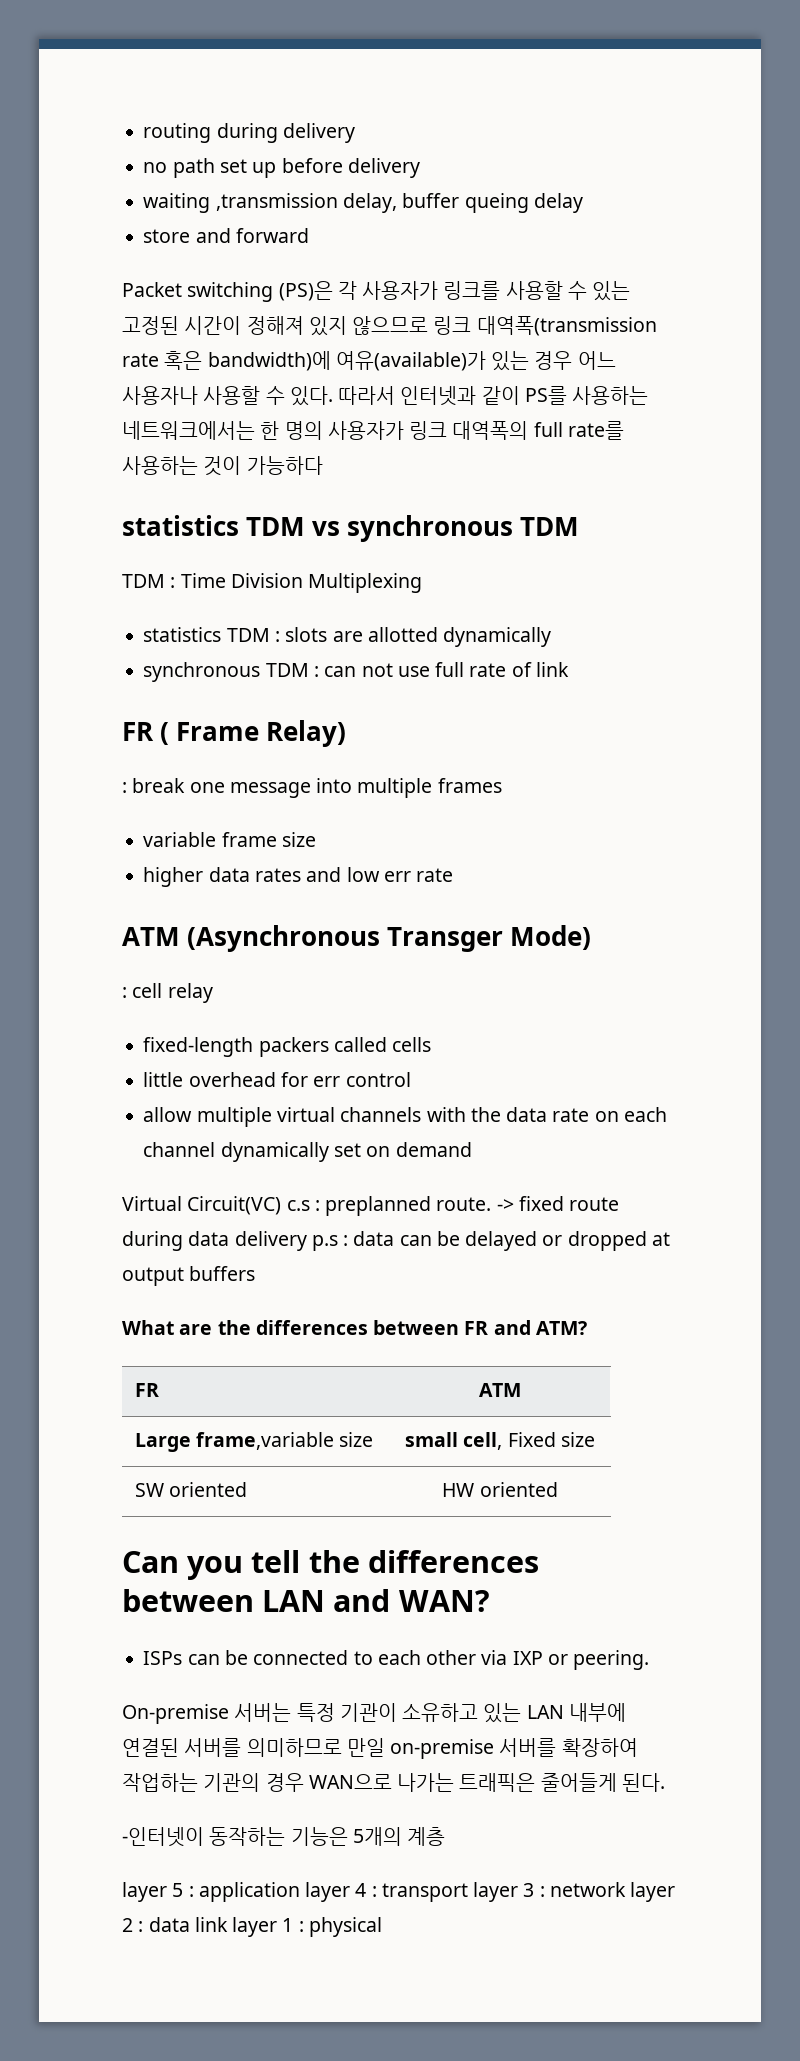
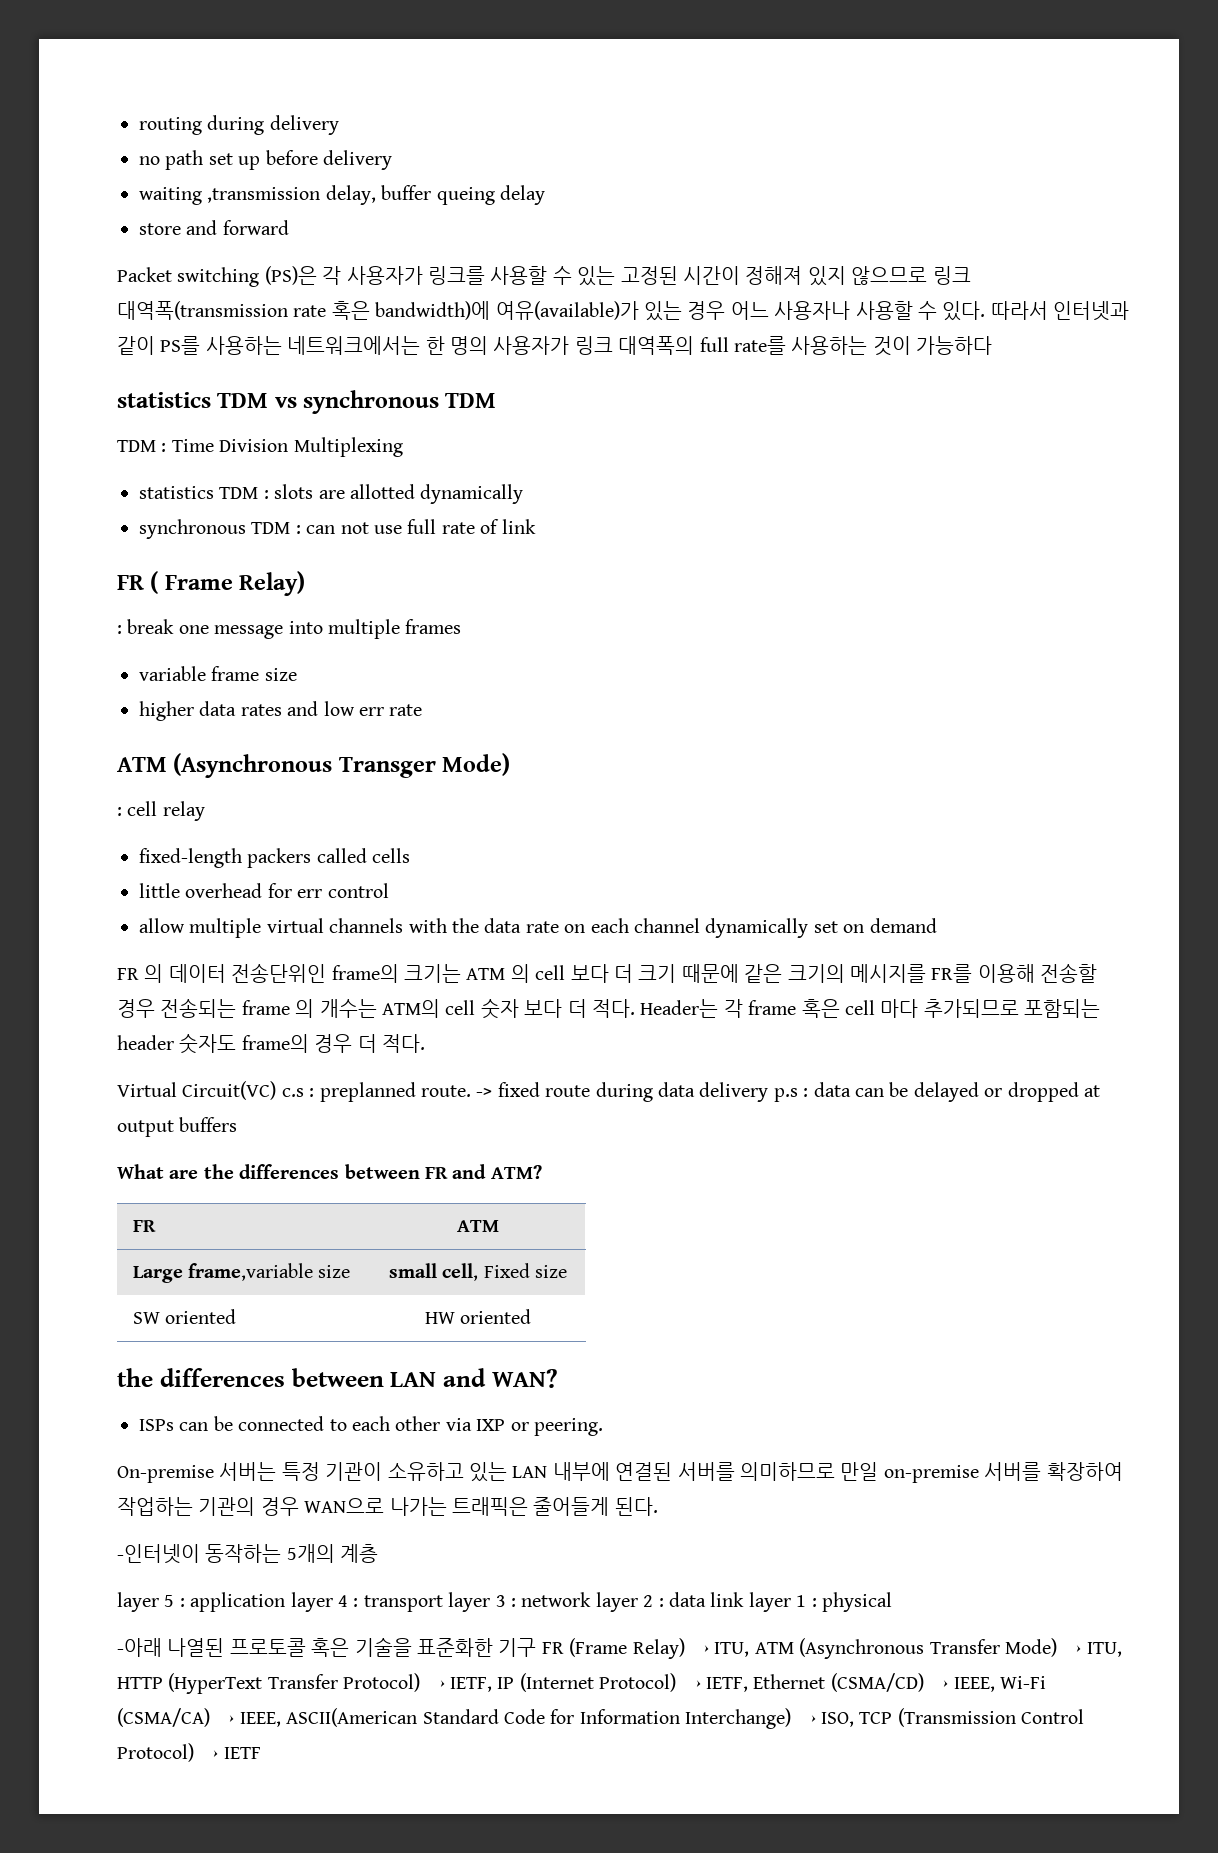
(472, 1149) none -> [117,963,1098,983] [117,998,1101,1019] [117,1033,425,1054] // FR 의 데이터 전송단위인 frame의 크기는 ATM 의 cell 보다 더 크기 때문에 같은 크기의 메시지를 FR를 이용해 전송할 경우 전송되는 frame 의 개수는 ATM의 cell 숫자 보다 더 적다. Header는 각 frame 혹은 cell 마다 추가되므로 포함되는 header 숫자도 frame의 경우 더 적다.
[122,1550,301,1580] Can you tell -> (532, 1316) none
[290,1827,348,1846] 기능은 -> (282, 1553) none
(382, 1927) none -> [117,1637,1122,1659] [117,1673,1046,1694] [117,1708,1085,1729] [117,1743,261,1762] // -아래 나열된 프로토콜 혹은 기술을 표준화한 기구 FR (Frame Relay) → ITU, ATM (Asynchronous Transfer Mode) → ITU, HTTP (HyperText Transfer Protocol) → IETF, IP (Internet Protocol) → IETF, Ethernet (CSMA/CD) → IEEE, Wi-Fi (CSMA/CA) → IEEE, ASCII(American Standard Code for Information Interchange) → ISO, TCP (Transmission Control Protocol) → IETF

